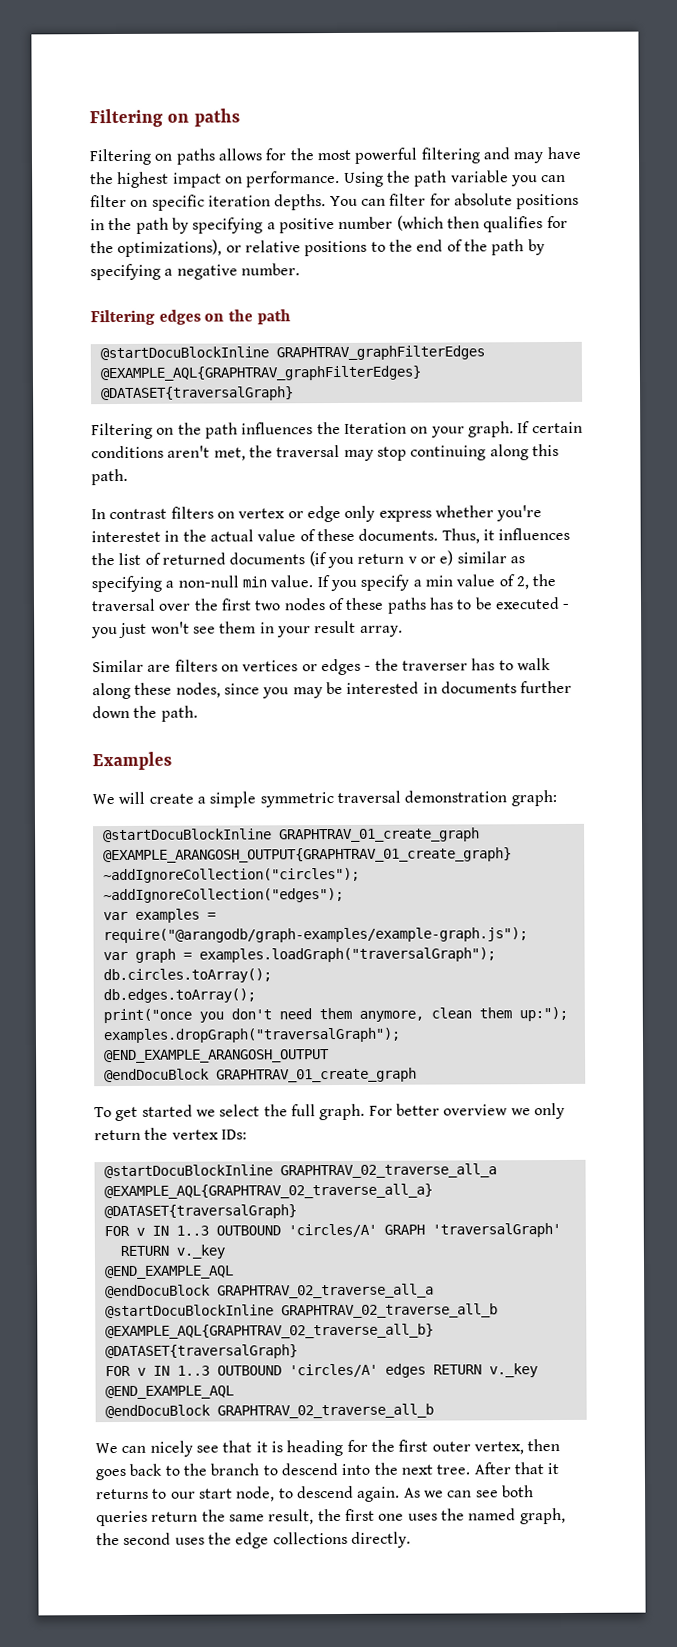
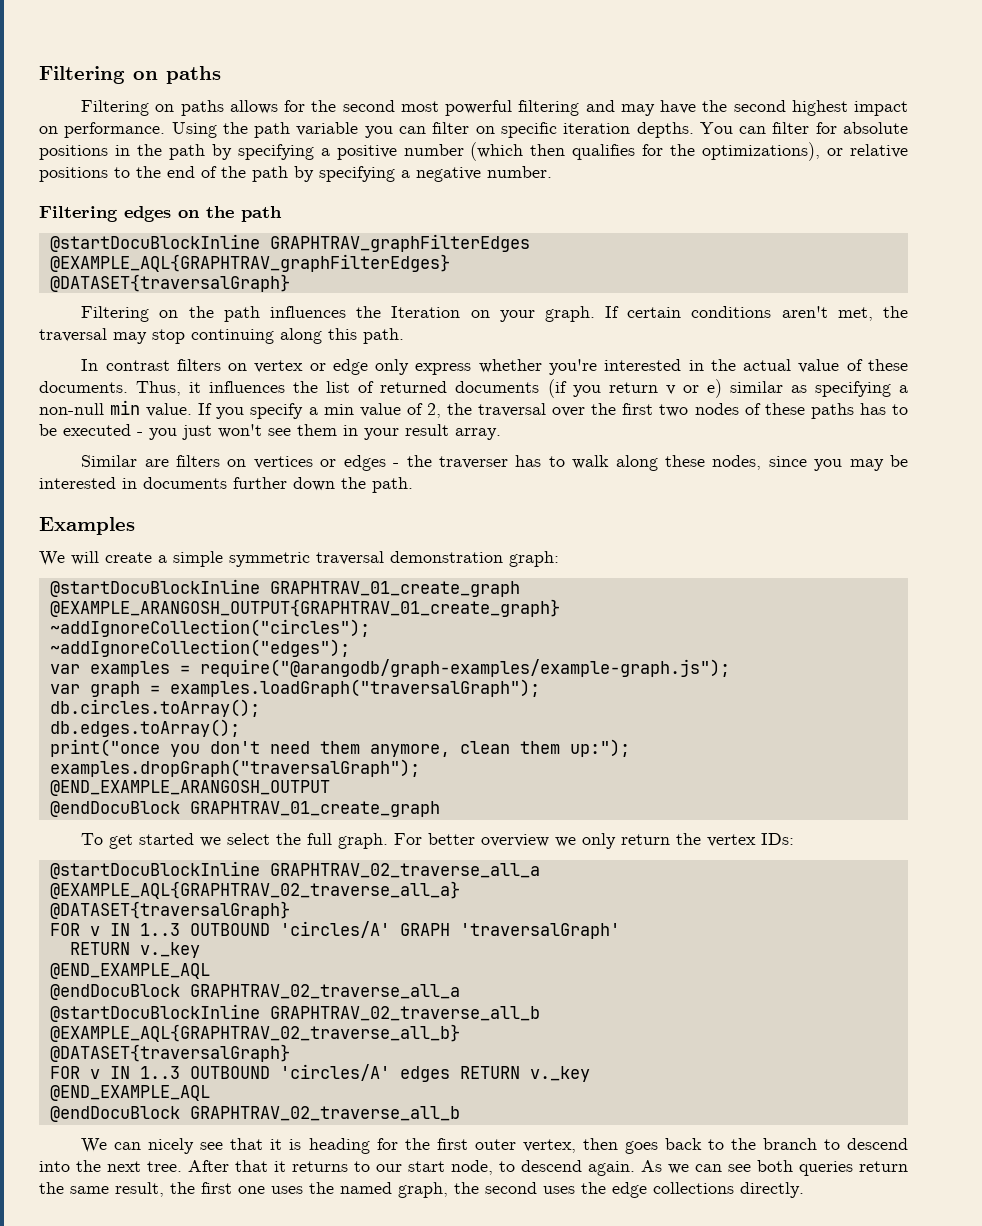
(314, 154) none -> [342,100,395,112] second
(114, 178) none -> [733,100,786,112] second
[91,530,161,543] interestet -> [604,359,682,371] interested

